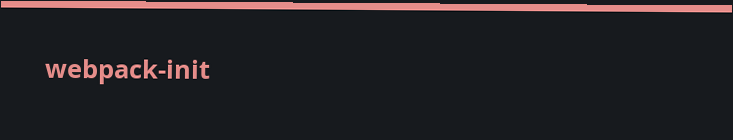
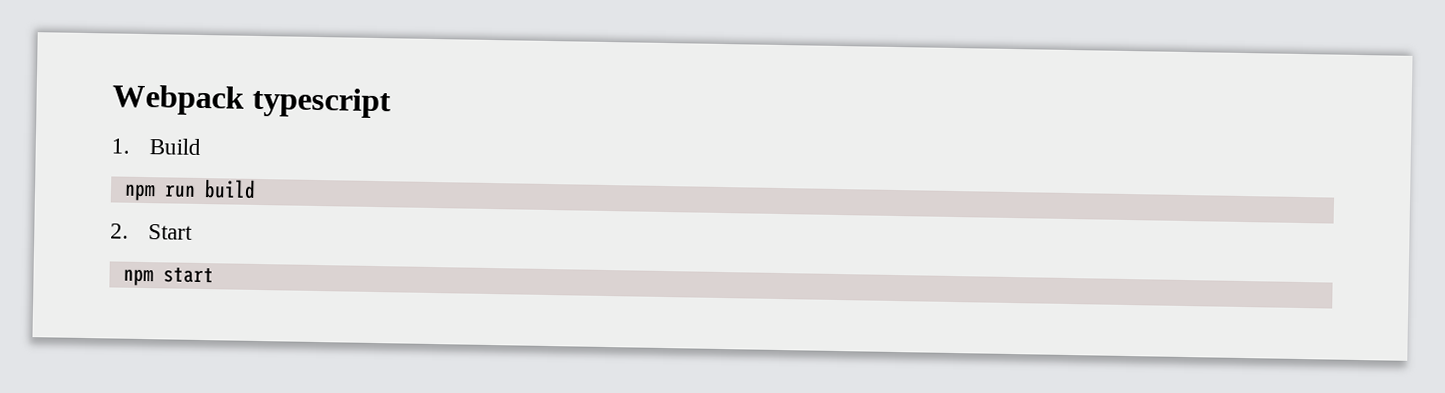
[44,58,211,85] webpack-init -> [112,84,391,119] [111,138,201,155] [123,179,256,202] [110,223,193,240] [122,267,214,287] Webpack typescript // 1. Build // npm run build // 2. Start // npm start

